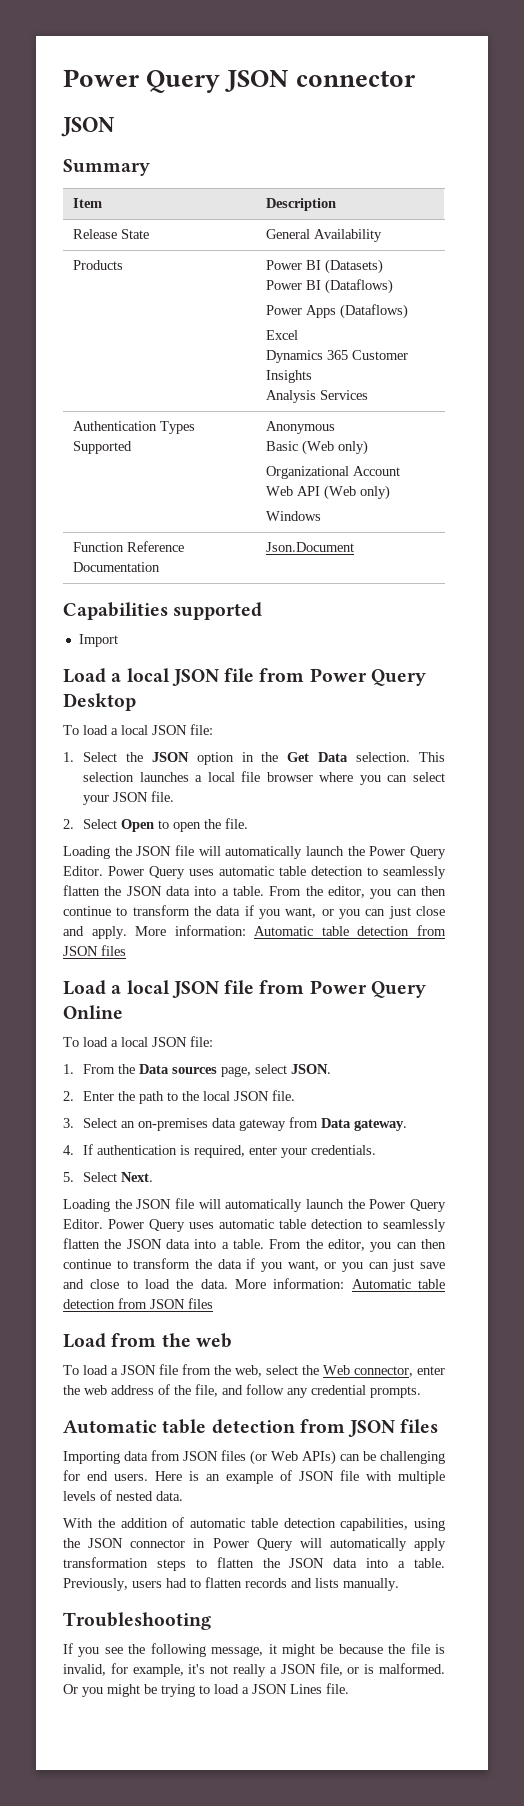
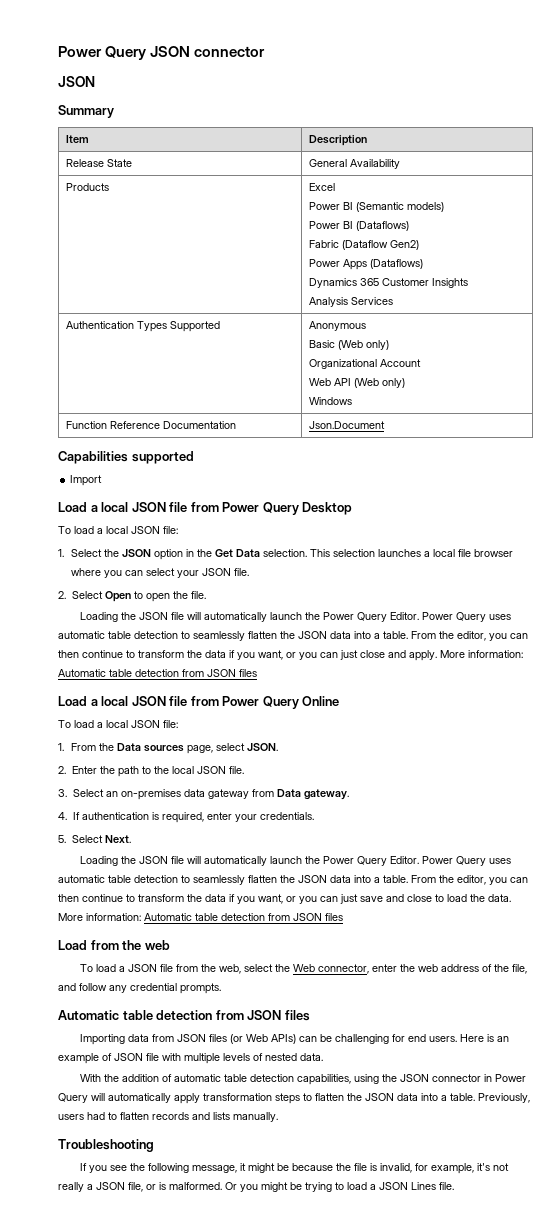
[265,259,383,274] Power BI (Datasets) -> [309,183,336,191] [309,202,445,212] Excel // Power BI (Semantic models)
(393, 286) none -> [309,240,420,250] // Fabric (Dataflow Gen2)
[265,330,298,340] // Excel -> (424, 264) none

